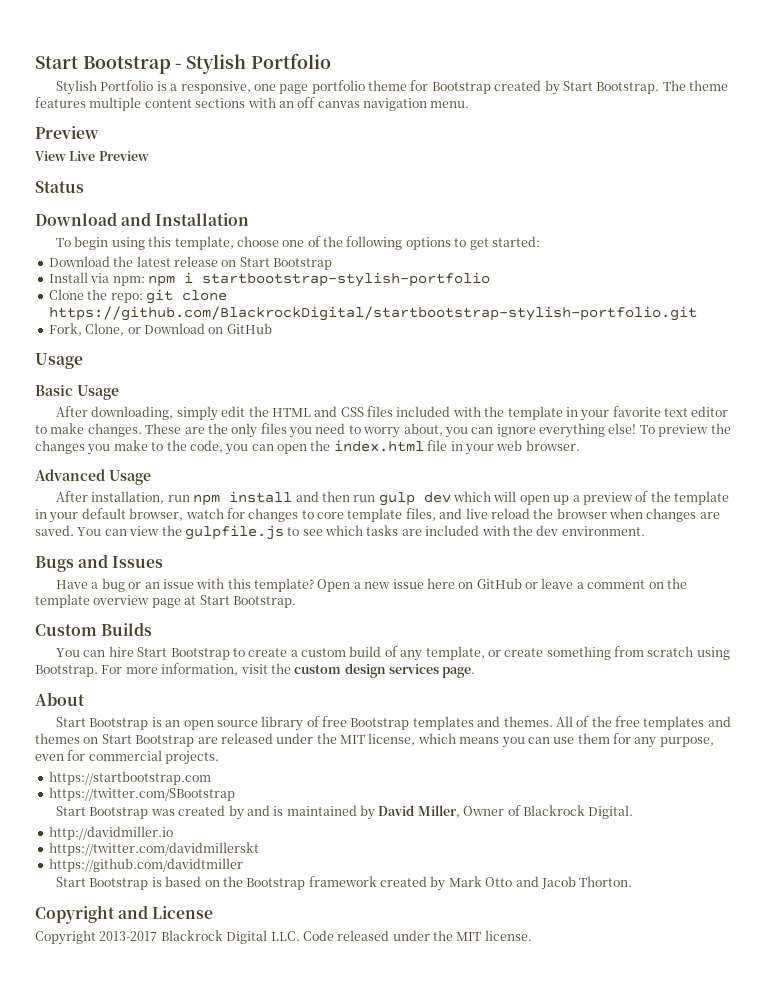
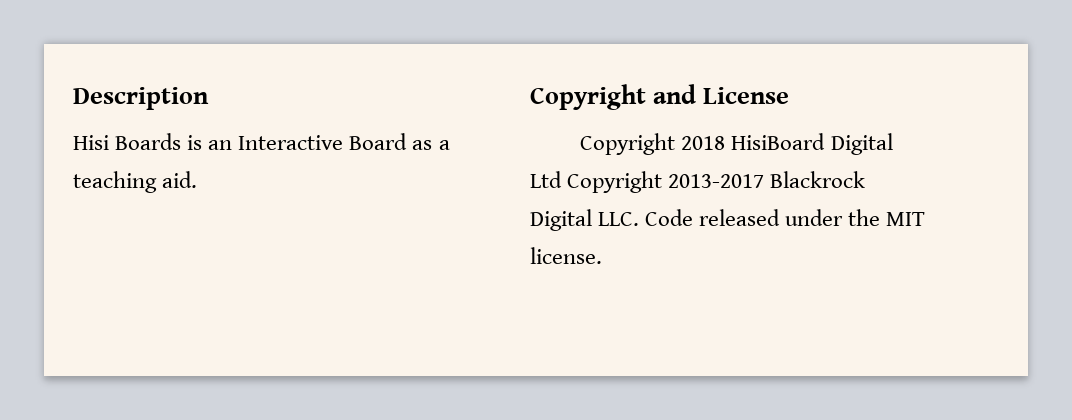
[35,53,331,74] [56,80,729,95] [35,97,470,111] [35,126,99,139] [35,151,149,161] [35,181,84,193] [35,212,250,226] [56,236,540,250] [48,256,332,270] [48,272,490,287] [48,289,227,304] [48,306,697,321] [48,323,272,336] [35,353,83,369] [35,384,119,400] [56,406,729,421] [35,423,731,438] [35,440,580,455] [35,469,151,485] [56,491,730,506] [35,508,720,523] [35,525,645,540] [35,554,164,572] [56,578,687,592] [35,594,296,608] [35,622,153,636] [56,646,730,661] [35,663,476,678] [35,692,85,706] [56,716,731,731] [35,733,714,748] [35,750,220,765] [48,771,211,785] [48,787,235,801] [56,805,634,820] [48,826,173,840] [48,842,259,856] [48,858,243,872] [56,876,633,891] Start Bootstrap - Stylish Portfolio // Stylish Portfolio is a responsive, one page portfolio theme for Bootstrap created by Start Bootstrap. The theme features multiple content sections with an off canvas navigation menu. // Preview // View Live Preview // Status // Download and Installation // To begin using this template, choose one of the following options to get started: // Download the latest release on Start Bootstrap // Install via npm: npm i startbootstrap-stylish-portfolio // Clone the repo: git clone https://github.com/BlackrockDigital/startbootstrap-stylish-portfolio.git // Fork, Clone, or Download on GitHub // Usage // Basic Usage // After downloading, simply edit the HTML and CSS files included with the template in your favorite text editor to make changes. These are the only files you need to worry about, you can ignore everything else! To preview the changes you make to the code, you can open the index.html file in your web browser. // Advanced Usage // After installation, run npm install and then run gulp dev which will open up a preview of the template in your default browser, watch for changes to core template files, and live reload the browser when changes are saved. You can view the gulpfile.js to see which tasks are included with the dev environment. // Bugs and Issues // Have a bug or an issue with this template? Open a new issue here on GitHub or leave a comment on the template overview page at Start Bootstrap. // Custom Builds // You can hire Start Bootstrap to create a custom build of any template, or create something from scratch using Bootstrap. For more information, visit the custom design services page. // About // Start Bootstrap is an open source library of free Bootstrap templates and themes. All of the free templates and themes on Start Bootstrap are released under the MIT license, which means you can use them for any purpose, even for commercial projects. // https://startbootstrap.com // https://twitter.com/SBootstrap // Start Bootstrap was created by and is maintained by David Miller, Owner of Blackrock Digital. // http://davidmiller.io // https://twitter.com/davidmillerskt // https://github.com/davidtmiller // Start Bootstrap is based on the Bootstrap framework created by Mark Otto and Jacob Thorton. -> [73,87,209,110] [73,133,450,150] [73,171,198,193] Description // Hisi Boards is an Interactive Board as a teaching aid.
(96, 937) none -> [681,133,893,155] [530,171,663,193] 2018 HisiBoard Digital Ltd Copyright

